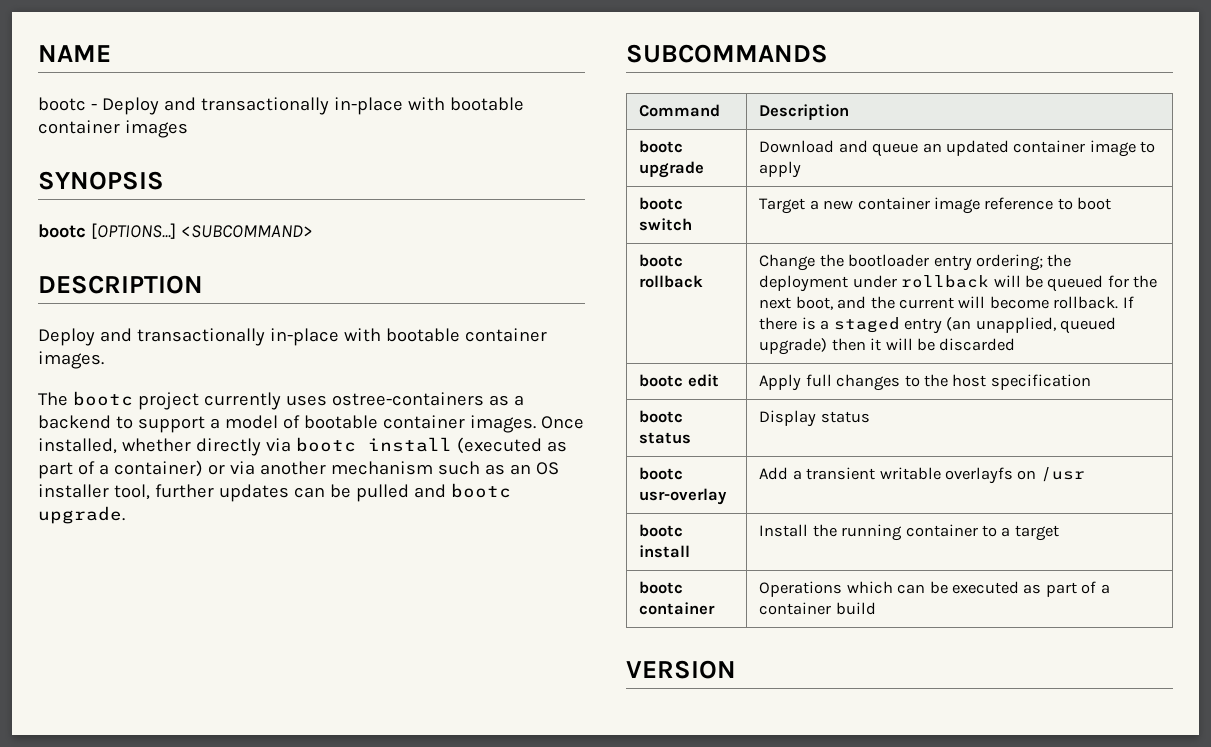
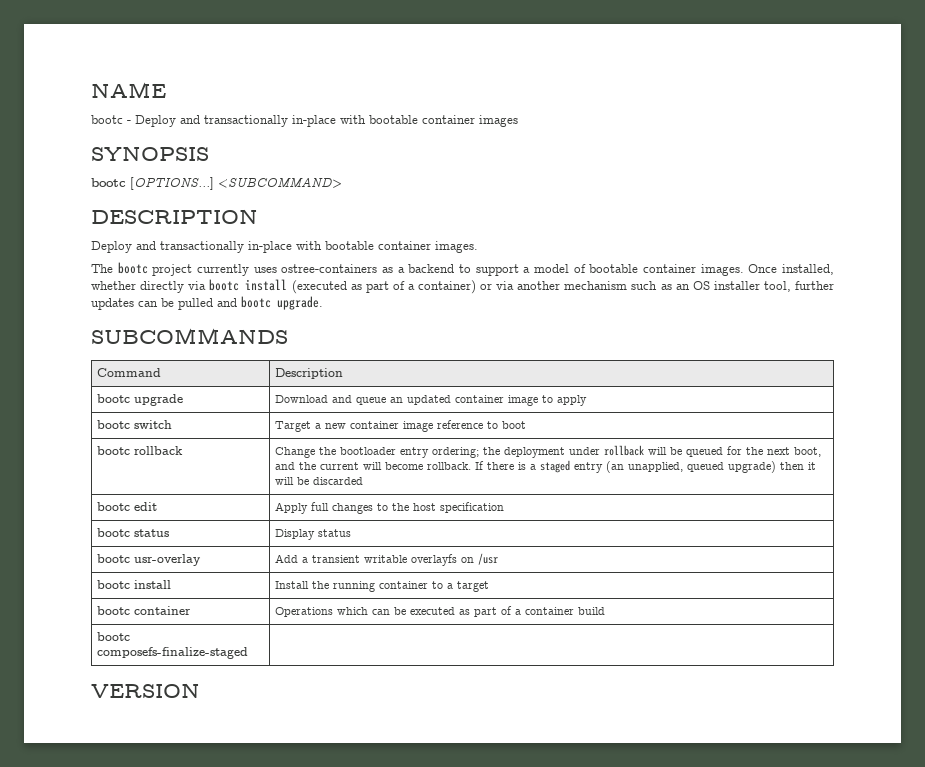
(876, 608) none -> [97,632,131,641] [97,647,249,659] // bootc composefs-finalize-staged |

